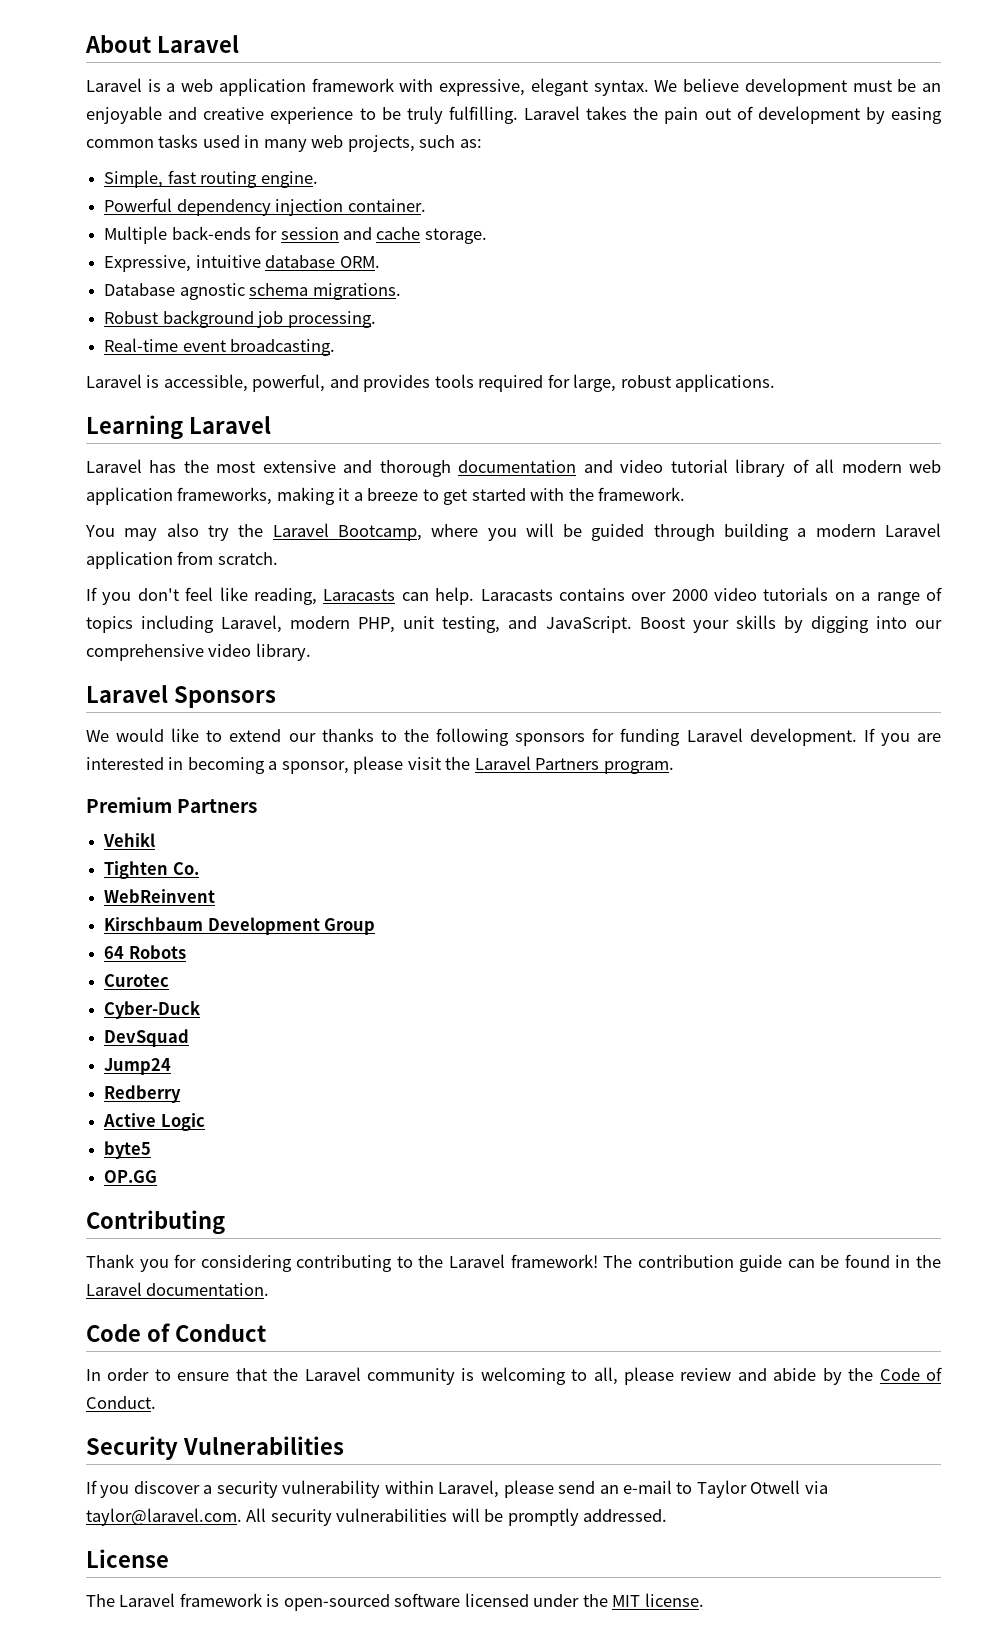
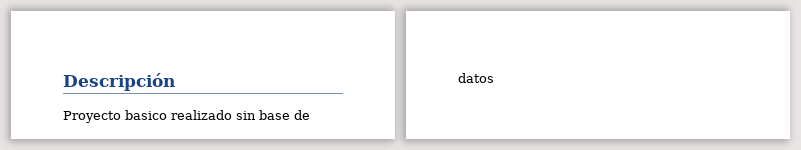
[85,35,239,53] [86,78,942,96] [86,106,942,124] [86,134,482,152] [104,170,318,188] [104,198,426,216] [104,226,487,244] [104,255,380,272] [104,283,401,300] [104,310,376,328] [104,338,336,356] [86,374,776,392] [86,415,271,440] [86,459,942,477] [86,487,686,505] [85,523,941,541] [86,551,278,569] [86,587,943,605] [86,615,943,633] [86,643,311,661] [86,685,276,708] [86,728,942,746] [86,756,674,774] [86,797,258,813] [103,833,156,847] [104,861,199,879] [104,889,216,903] [104,917,376,935] [104,945,186,959] [104,974,170,987] [104,1001,201,1019] [104,1029,190,1047] [104,1058,172,1075] [104,1085,182,1103] [103,1113,205,1131] [104,1141,152,1159] [104,1170,158,1183] [86,1210,225,1235] [86,1254,941,1272] [86,1282,270,1296] [86,1323,266,1342] [86,1367,943,1385] [86,1396,156,1409] [86,1436,344,1460] [86,1480,828,1498] [86,1508,668,1526] [86,1549,169,1568] [86,1593,704,1611] About Laravel // Laravel is a web application framework with expressive, elegant syntax. We believe development must be an enjoyable and creative experience to be truly fulfilling. Laravel takes the pain out of development by easing common tasks used in many web projects, such as: // Simple, fast routing engine. // Powerful dependency injection container. // Multiple back-ends for session and cache storage. // Expressive, intuitive database ORM. // Database agnostic schema migrations. // Robust background job processing. // Real-time event broadcasting. // Laravel is accessible, powerful, and provides tools required for large, robust applications. // Learning Laravel // Laravel has the most extensive and thorough documentation and video tutorial library of all modern web application frameworks, making it a breeze to get started with the framework. // You may also try the Laravel Bootcamp, where you will be guided through building a modern Laravel application from scratch. // If you don't feel like reading, Laracasts can help. Laracasts contains over 2000 video tutorials on a range of topics including Laravel, modern PHP, unit testing, and JavaScript. Boost your skills by digging into our comprehensive video library. // Laravel Sponsors // We would like to extend our thanks to the following sponsors for funding Laravel development. If you are interested in becoming a sponsor, please visit the Laravel Partners program. // Premium Partners // Vehikl // Tighten Co. // WebReinvent // Kirschbaum Development Group // 64 Robots // Curotec // Cyber-Duck // DevSquad // Jump24 // Redberry // Active Logic // byte5 // OP.GG // Contributing // Thank you for considering contributing to the Laravel framework! The contribution guide can be found in the Laravel documentation. // Code of Conduct // In order to ensure that the Laravel community is welcoming to all, please review and abide by the Code of Conduct. // Security Vulnerabilities // If you discover a security vulnerability within Laravel, please send an e-mail to Taylor Otwell via taylor@laravel.com. All security vulnerabilities will be promptly addressed. // License // The Laravel framework is open-sourced software licensed under the MIT license. -> [63,73,175,91] [63,110,310,123] [458,73,494,83] Descripción // Proyecto basico realizado sin base de datos

